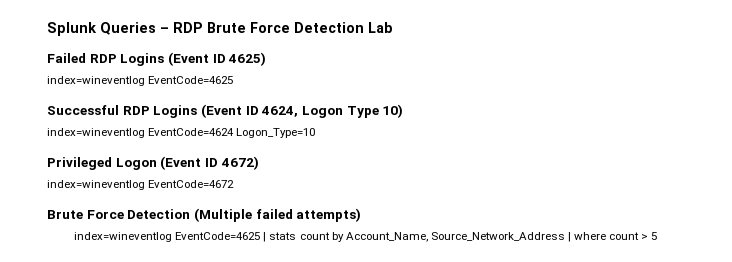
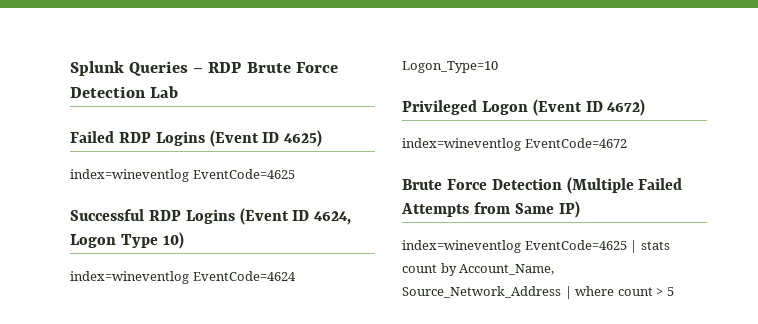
[255,208,362,222] failed attempts) -> [638,178,683,190] [401,201,580,218] Failed Attempts from Same IP)

